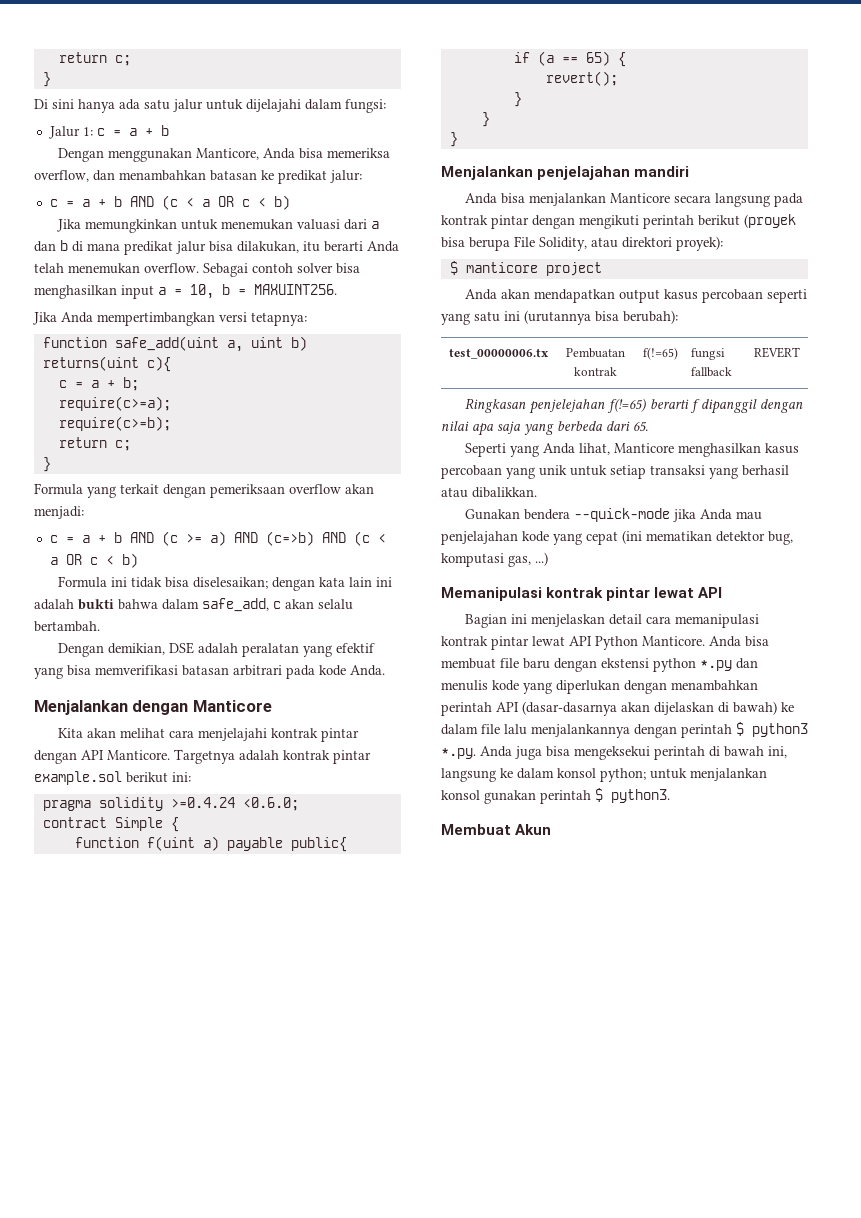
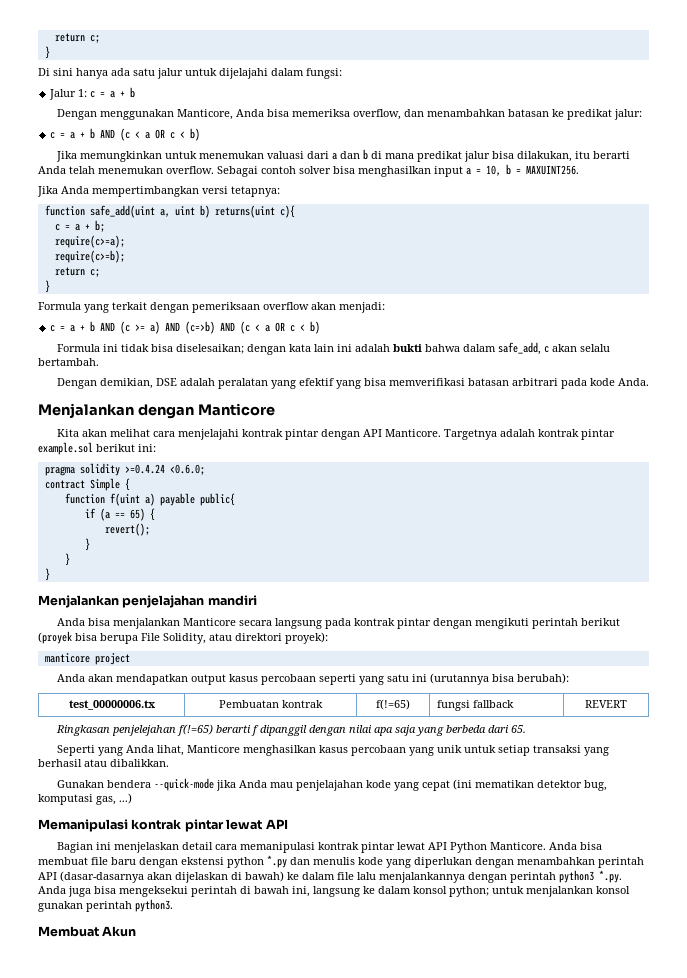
[449,261,458,275] $ -> (328, 638) none
[736,722,744,736] $ -> (556, 877) none
[595,788,603,802] $ -> (132, 906) none

